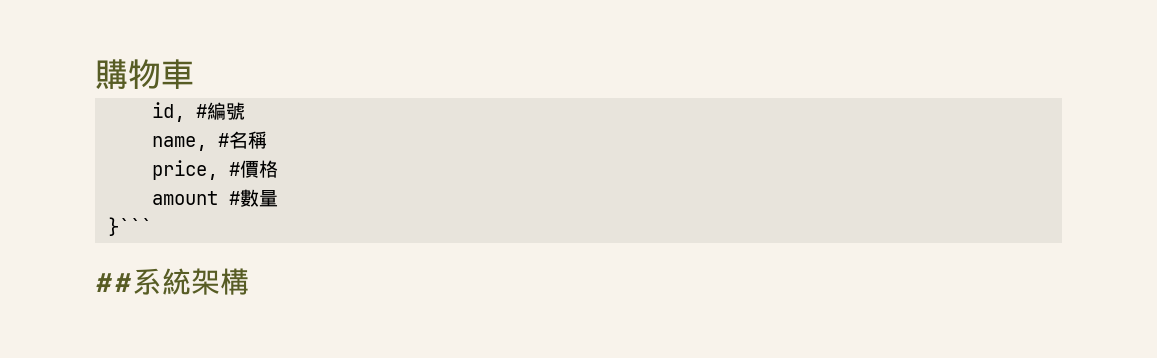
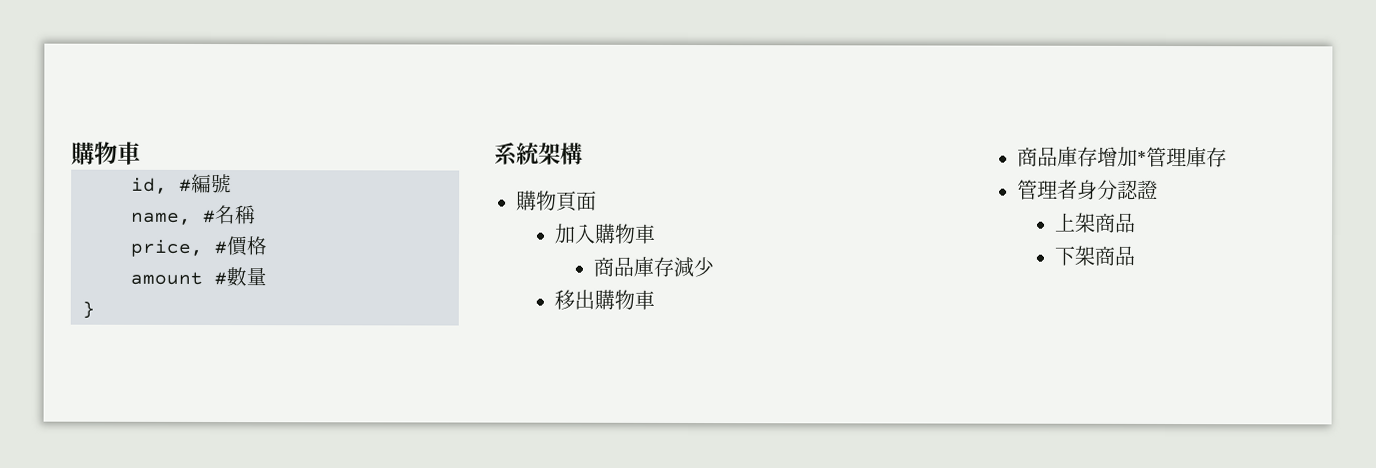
[107,217,152,236] [95,273,133,292] }``` // ## -> [82,300,95,319] } //
(249, 281) none -> [516,190,597,212] [554,223,657,244] [593,256,715,278] [554,289,656,310] [1017,146,1228,168] [1017,179,1159,200] [1055,212,1137,233] [1054,245,1136,266] // 購物頁面 // 加入購物車 // 商品庫存減少 // 移出購物車 // 商品庫存增加*管理庫存 // 管理者身分認證 // 上架商品 // 下架商品

